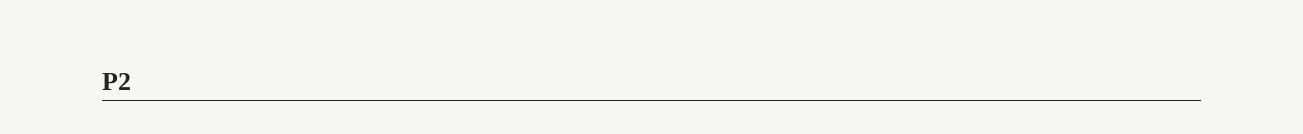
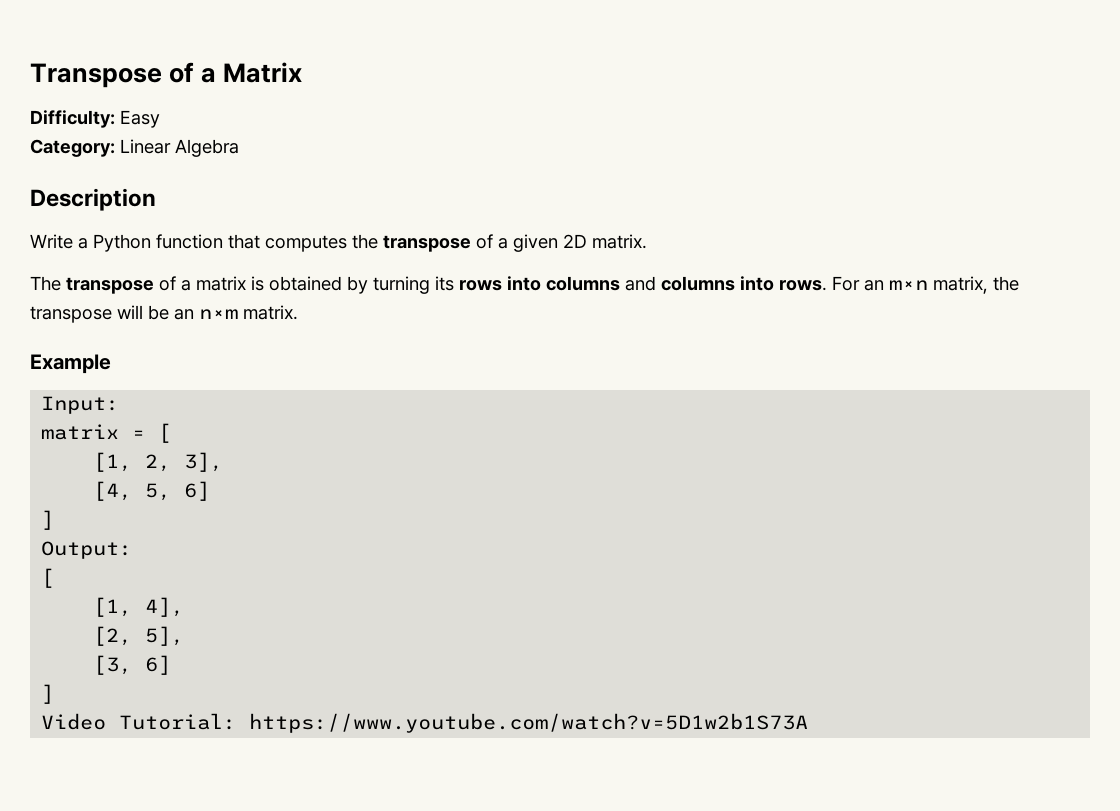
[102,73,131,90] P2 -> [30,62,303,88] [30,110,160,128] [30,139,239,157] [30,188,156,211] [30,234,647,252] [30,276,1019,294] [30,305,298,323] [30,354,111,374] [41,396,120,414] [41,423,172,443] [93,452,224,472] [93,481,211,501] [41,510,55,530] [41,541,133,559] [41,568,55,588] [93,597,185,617] [93,626,185,646] [93,655,172,675] [41,684,55,704] [41,713,809,733] Transpose of a Matrix // Difficulty: Easy // Category: Linear Algebra // Description // Write a Python function that computes the transpose of a given 2D matrix. // The transpose of a matrix is obtained by turning its rows into columns and columns into rows. For an m×n matrix, the transpose will be an n×m matrix. // Example // Input: // matrix = [ // [1, 2, 3], // [4, 5, 6] // ] // Output: // [ // [1, 4], // [2, 5], // [3, 6] // ] // Video Tutorial: https://www.youtube.com/watch?v=5D1w2b1S73A

